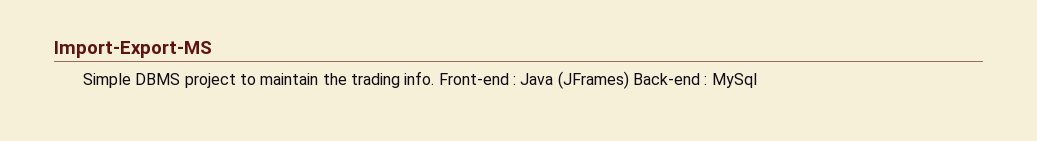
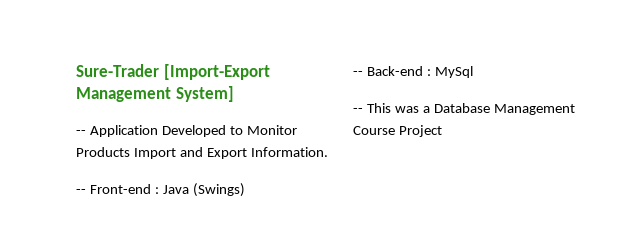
[54,41,212,58] [83,71,435,88] Import-Export-MS // Simple DBMS project to maintain the trading info. -> [76,64,270,80] [76,86,234,102] [76,125,297,137] [76,147,328,159] [76,189,86,194] Sure-Trader [Import-Export Management System] // -- Application Developed to Monitor Products Import and Export Information. // --
[557,71,629,89] (JFrames) -> [192,183,245,197] [353,71,363,76] (Swings) // --
(757, 80) none -> [353,103,575,115] [353,125,442,137] // -- This was a Database Management Course Project

